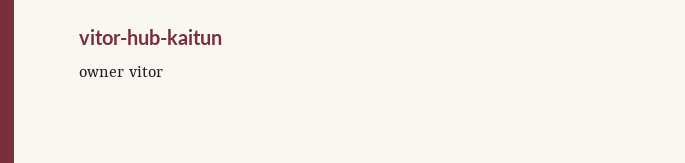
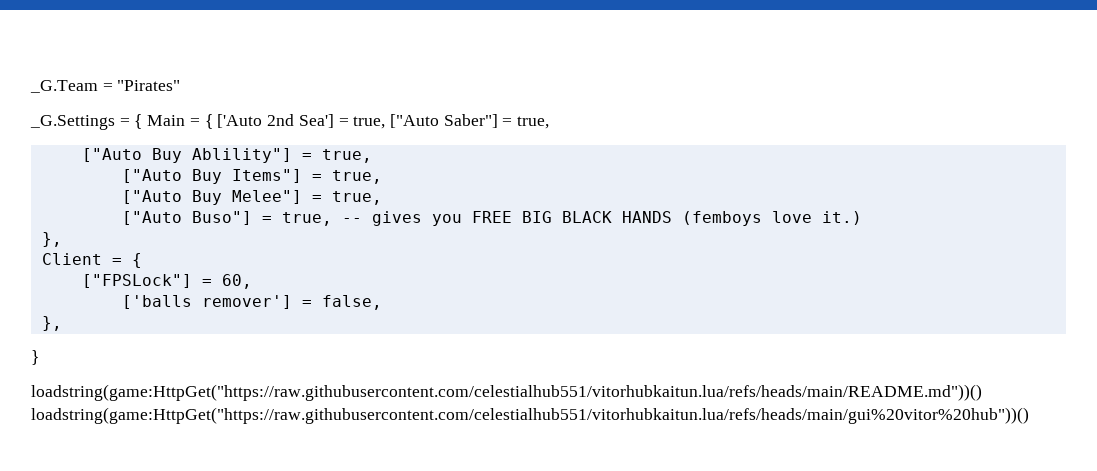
[79,29,222,45] [79,66,163,77] vitor-hub-kaitun // owner vitor -> [30,80,181,93] [30,114,550,130] [81,148,372,163] [121,169,382,184] [121,190,382,205] [121,211,862,226] [41,232,62,247] [41,253,142,268] [81,274,252,289] [121,295,382,310] [41,316,62,331] [31,350,39,365] [31,384,982,401] [31,407,1029,424] _G.Team = "Pirates" // _G.Settings = { Main = { ['Auto 2nd Sea'] = true, ["Auto Saber"] = true, // ["Auto Buy Ablility"] = true, // ["Auto Buy Items"] = true, // ["Auto Buy Melee"] = true, // ["Auto Buso"] = true, -- gives you FREE BIG BLACK HANDS (femboys love it.) // }, // Client = { // ["FPSLock"] = 60, // ['balls remover'] = false, // }, // } // loadstring(game:HttpGet("https://raw.githubusercontent.com/celestialhub551/vitorhubkaitun.lua/refs/heads/main/README.md"))() loadstring(game:HttpGet("https://raw.githubusercontent.com/celestialhub551/vitorhubkaitun.lua/refs/heads/main/gui%20vitor%20hub"))()

